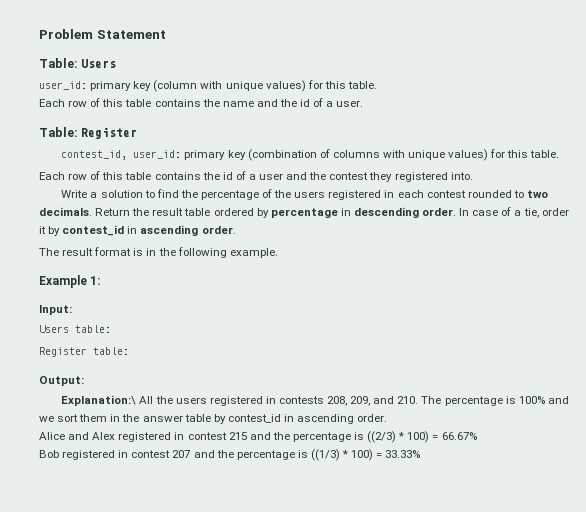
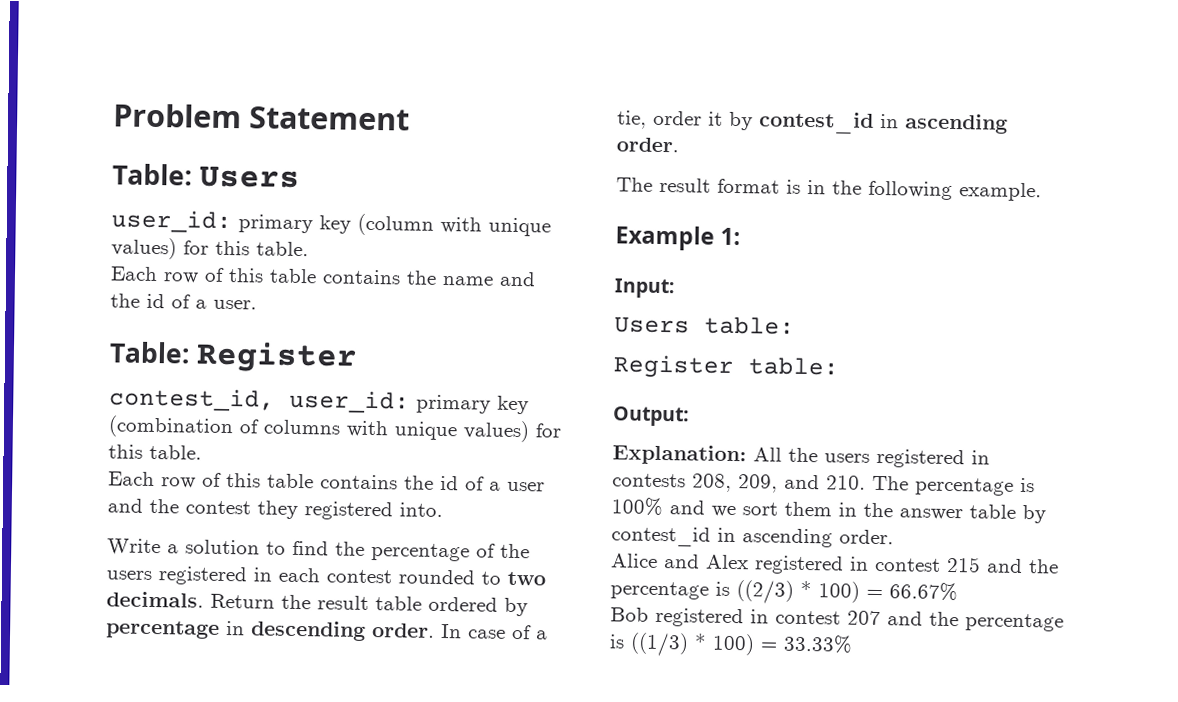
[61,395,137,406] Explanation:\ -> [612,444,747,466] Explanation:

